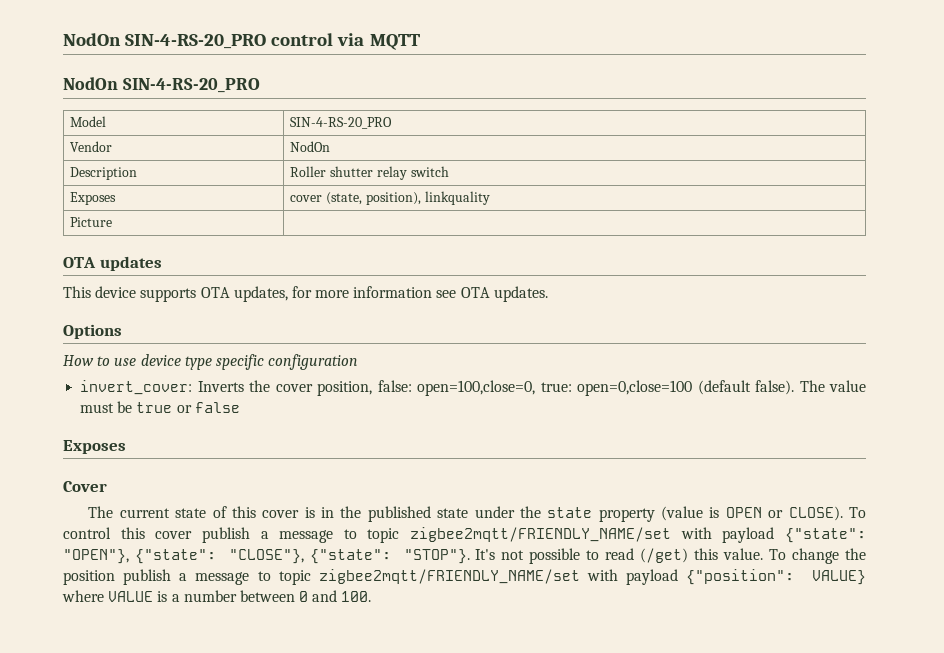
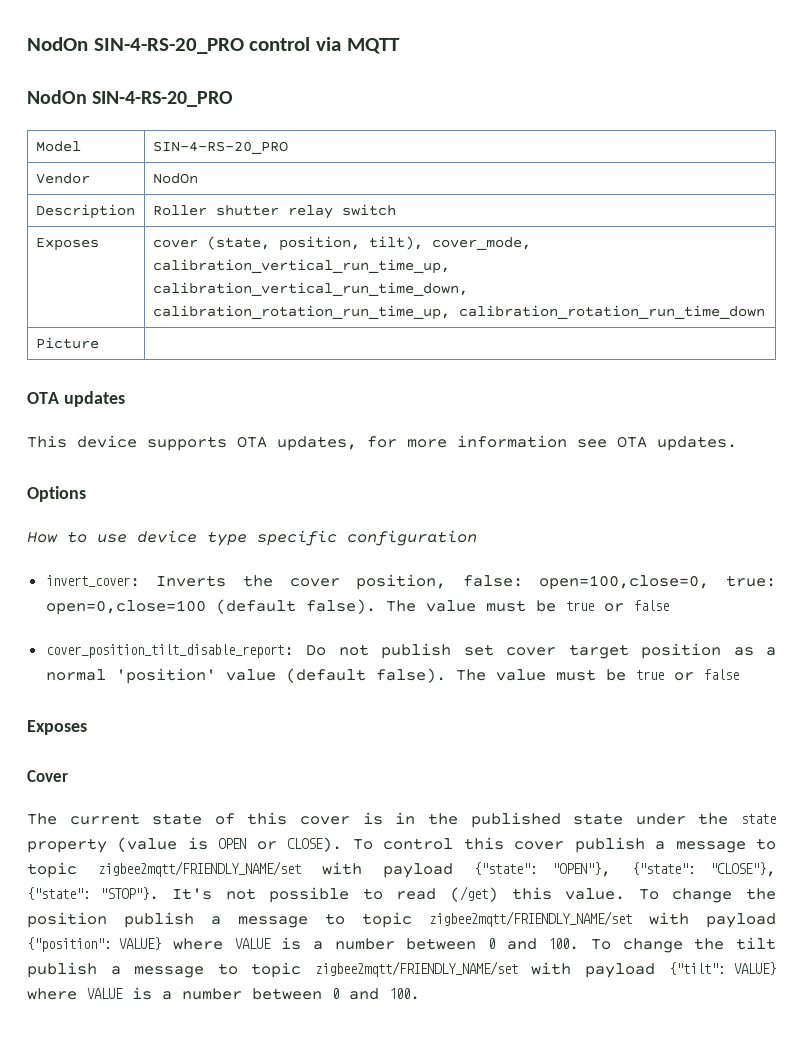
[366,191,490,205] position), linkquality -> [278,236,531,251] [152,259,450,274] [152,282,468,296] [152,305,765,320] position, tilt), cover_mode, calibration_vertical_run_time_up, calibration_vertical_run_time_down, calibration_rotation_run_time_up, calibration_rotation_run_time_down
(240, 407) none -> [45,643,776,659] [45,668,739,684] // cover_position_tilt_disable_report: Do not publish set cover target position as a normal 'position' value (default false). The value must be true or false
(372, 596) none -> [590,937,776,953] [27,961,777,978] [27,987,420,1000] To change the tilt publish a message to topic zigbee2mqtt/FRIENDLY_NAME/set with payload {"tilt": VALUE} where VALUE is a number between 0 and 100.

